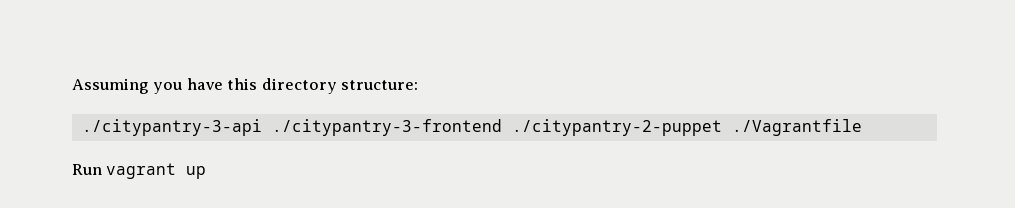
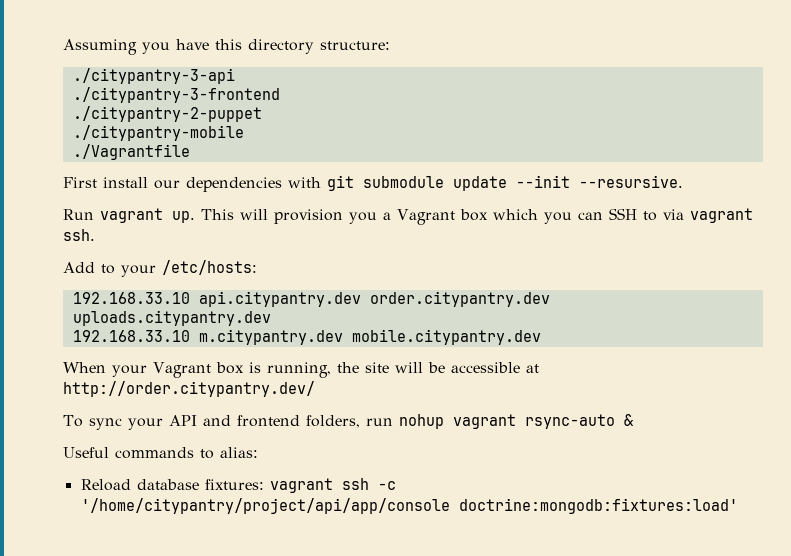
(262, 127) none -> (235, 76) //
(502, 127) none -> (280, 95) //
(722, 127) none -> [72,125,244,141] // ./citypantry-mobile //
[72,163,207,179] Run vagrant up -> [63,175,683,192] [63,208,753,225] [63,229,95,241] [63,260,257,277] [72,291,550,307] [72,310,271,326] [72,329,541,345] [63,362,539,378] [63,381,315,397] [63,414,634,430] [63,447,258,459] [80,478,396,493] [80,498,738,514] First install our dependencies with git submodule update --init --resursive. // Run vagrant up. This will provision you a Vagrant box which you can SSH to via vagrant ssh. // Add to your /etc/hosts: // 192.168.33.10 api.citypantry.dev order.citypantry.dev uploads.citypantry.dev // 192.168.33.10 m.citypantry.dev mobile.citypantry.dev // When your Vagrant box is running, the site will be accessible at http://order.citypantry.dev/ // To sync your API and frontend folders, run nohup vagrant rsync-auto & // Useful commands to alias: // Reload database fixtures: vagrant ssh -c '/home/citypantry/project/api/app/console doctrine:mongodb:fixtures:load'

